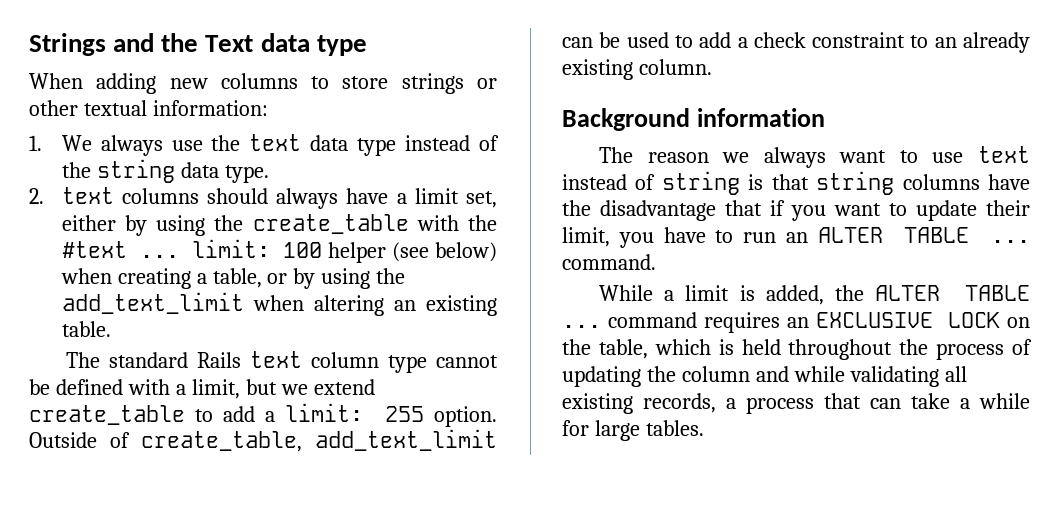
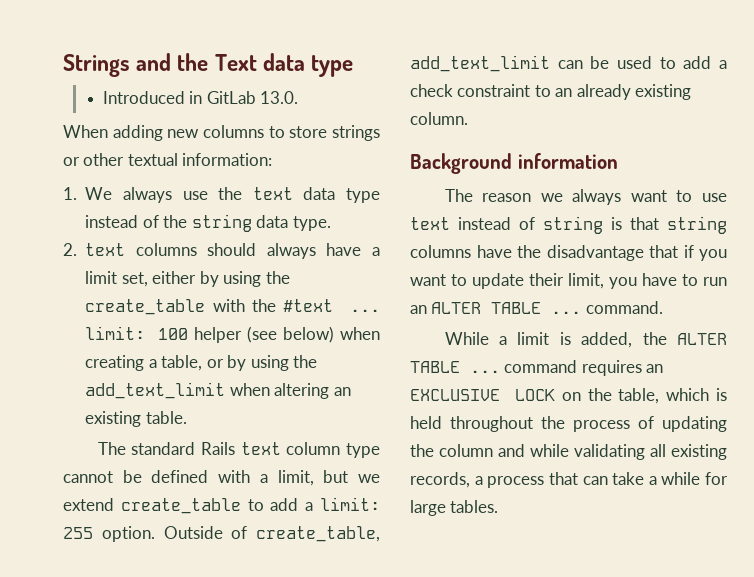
(367, 45) none -> [102,91,299,104] // Introduced in GitLab 13.0.

